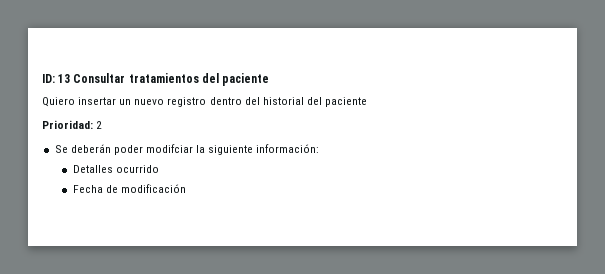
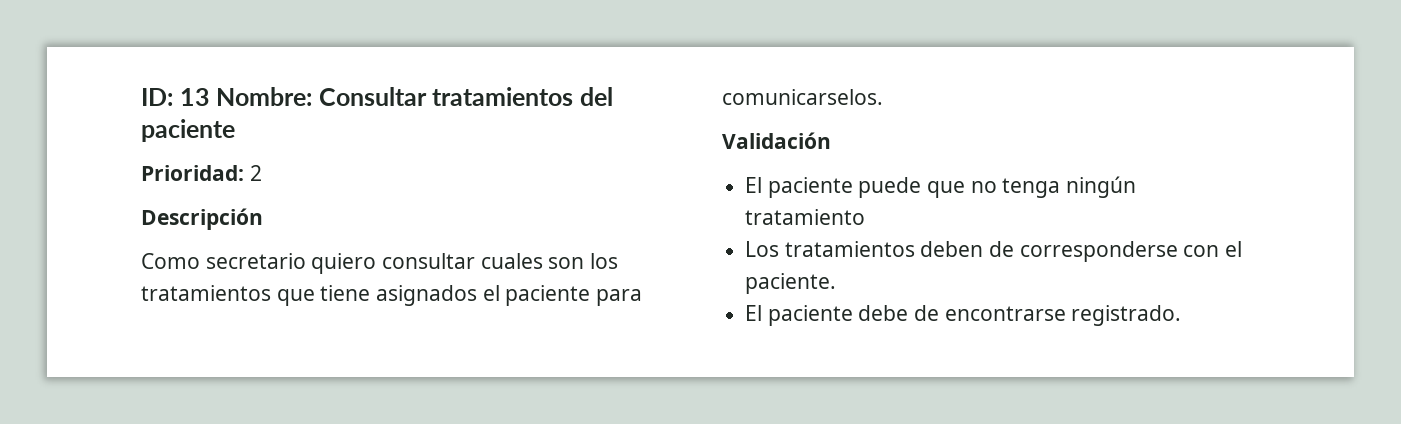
(71, 78) none -> [216,87,313,106] Nombre:
[42,97,367,107] [42,120,103,129] [54,144,320,155] [72,165,159,173] [72,184,186,193] Quiero insertar un nuevo registro dentro del historial del paciente // Prioridad: 2 // Se deberán poder modifciar la siguiente información: // Detalles ocurrido // Fecha de modificación -> [141,165,262,181] [141,208,263,230] [141,253,619,274] [141,285,643,306] [722,89,883,105] [722,132,831,149] [745,176,1137,198] [745,209,866,225] [745,241,1243,262] [745,273,837,294] [745,305,1182,326] Prioridad: 2 // Descripción // Como secretario quiero consultar cuales son los tratamientos que tiene asignados el paciente para comunicarselos. // Validación // El paciente puede que no tenga ningún tratamiento // Los tratamientos deben de corresponderse con el paciente. // El paciente debe de encontrarse registrado.

